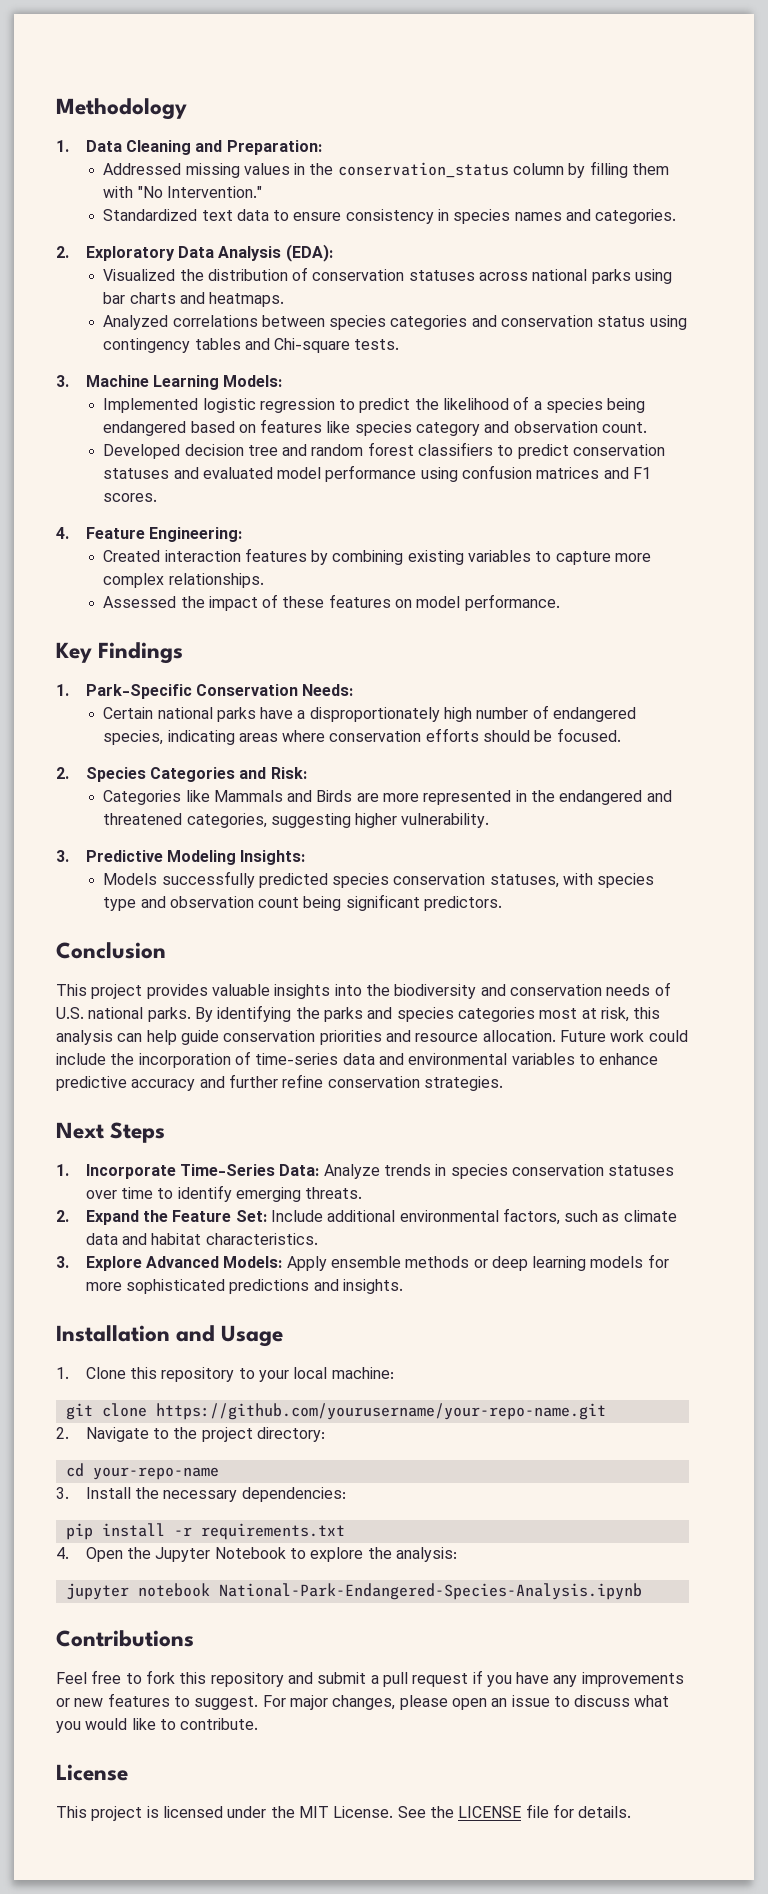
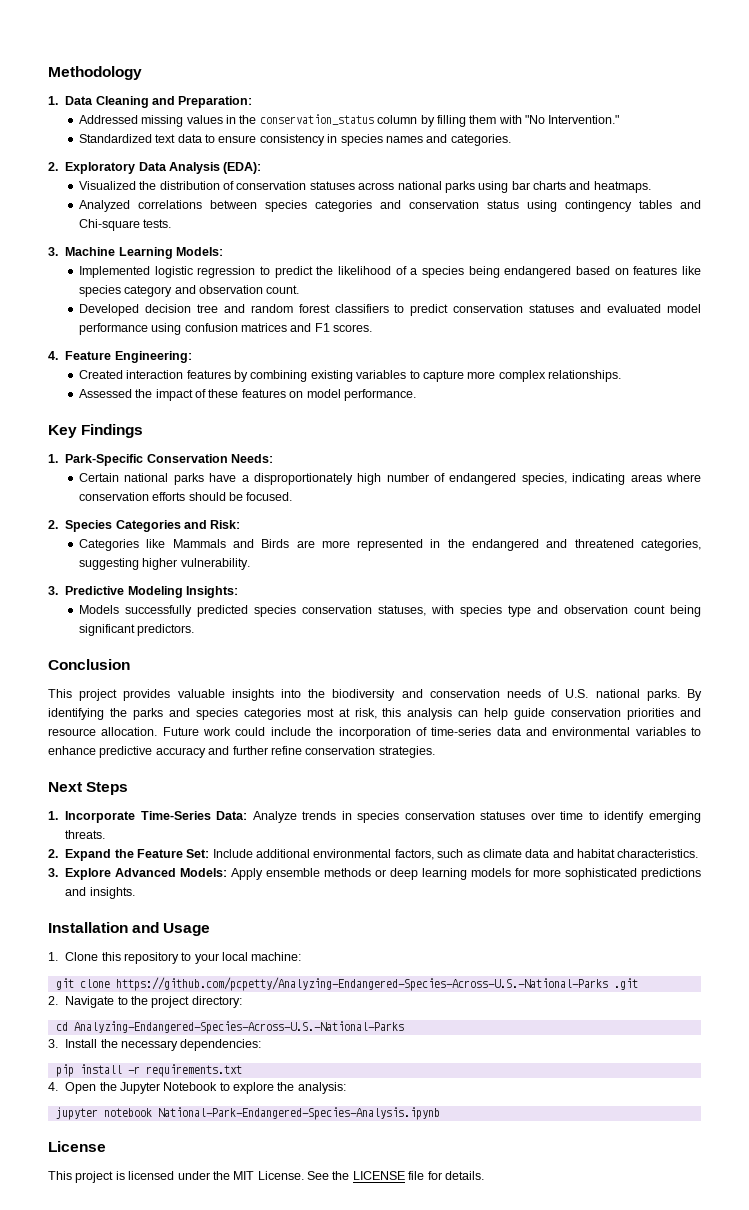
[155,1403,606,1420] https://github.com/yourusername/your-repo-name.git -> [115,977,638,991] https://github.com/pcpetty/Analyzing-Endangered-Species-Across-U.S.-National-Parks .git
[92,1467,219,1480] your-repo-name -> [73,1021,404,1034] Analyzing-Endangered-Species-Across-U.S.-National-Parks
[56,1630,194,1647] [56,1670,684,1687] [56,1693,670,1710] [56,1718,259,1733] // Contributions // Feel free to fork this repository and submit a pull request if you have any improvements or new features to suggest. For major changes, please open an issue to discuss what you would like to contribute. -> (440, 1113) none

